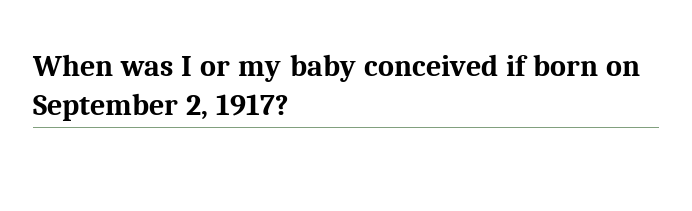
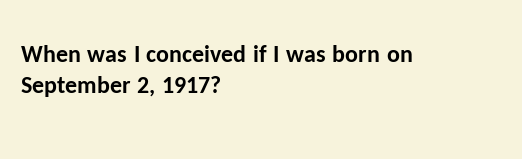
[200,54,528,82] or my baby conceived if -> [146,45,326,62] conceived if I was

